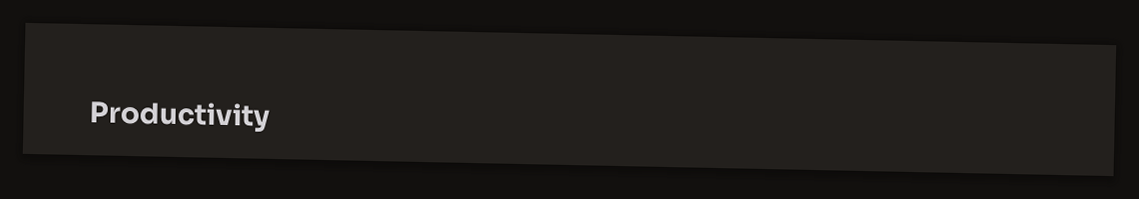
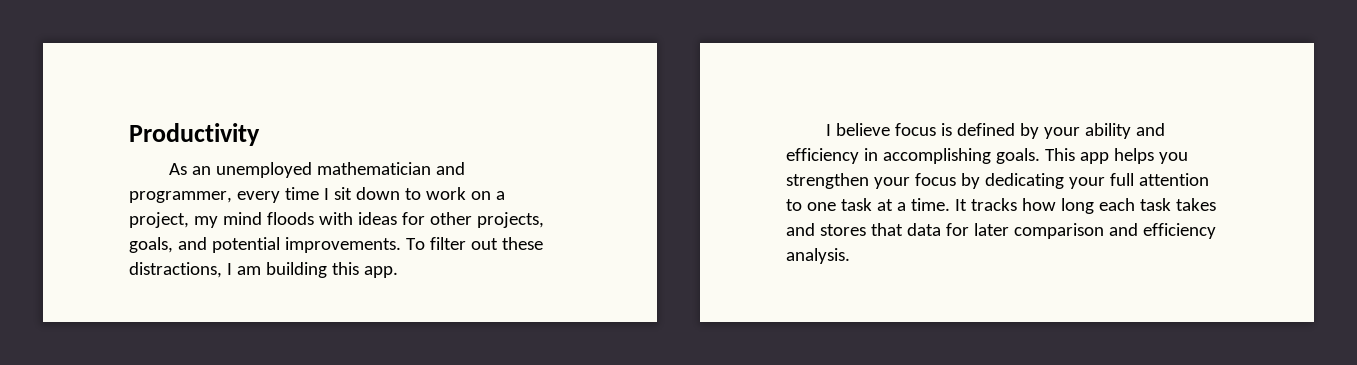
(270, 116) none -> [169,162,466,178] [129,187,505,203] [129,212,544,228] [129,237,543,253] [129,262,398,278] [826,123,1166,139] [786,148,1188,164] [786,173,1209,189] [786,198,1216,214] [786,223,1216,239] [786,248,850,264] // As an unemployed mathematician and programmer, every time I sit down to work on a project, my mind floods with ideas for other projects, goals, and potential improvements. To filter out these distractions, I am building this app. // I believe focus is defined by your ability and efficiency in accomplishing goals. This app helps you strengthen your focus by dedicating your full attention to one task at a time. It tracks how long each task takes and stores that data for later comparison and efficiency analysis.

